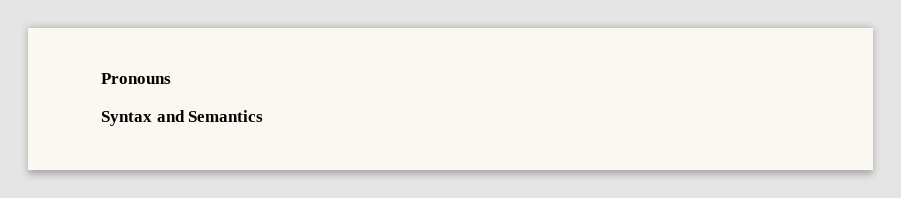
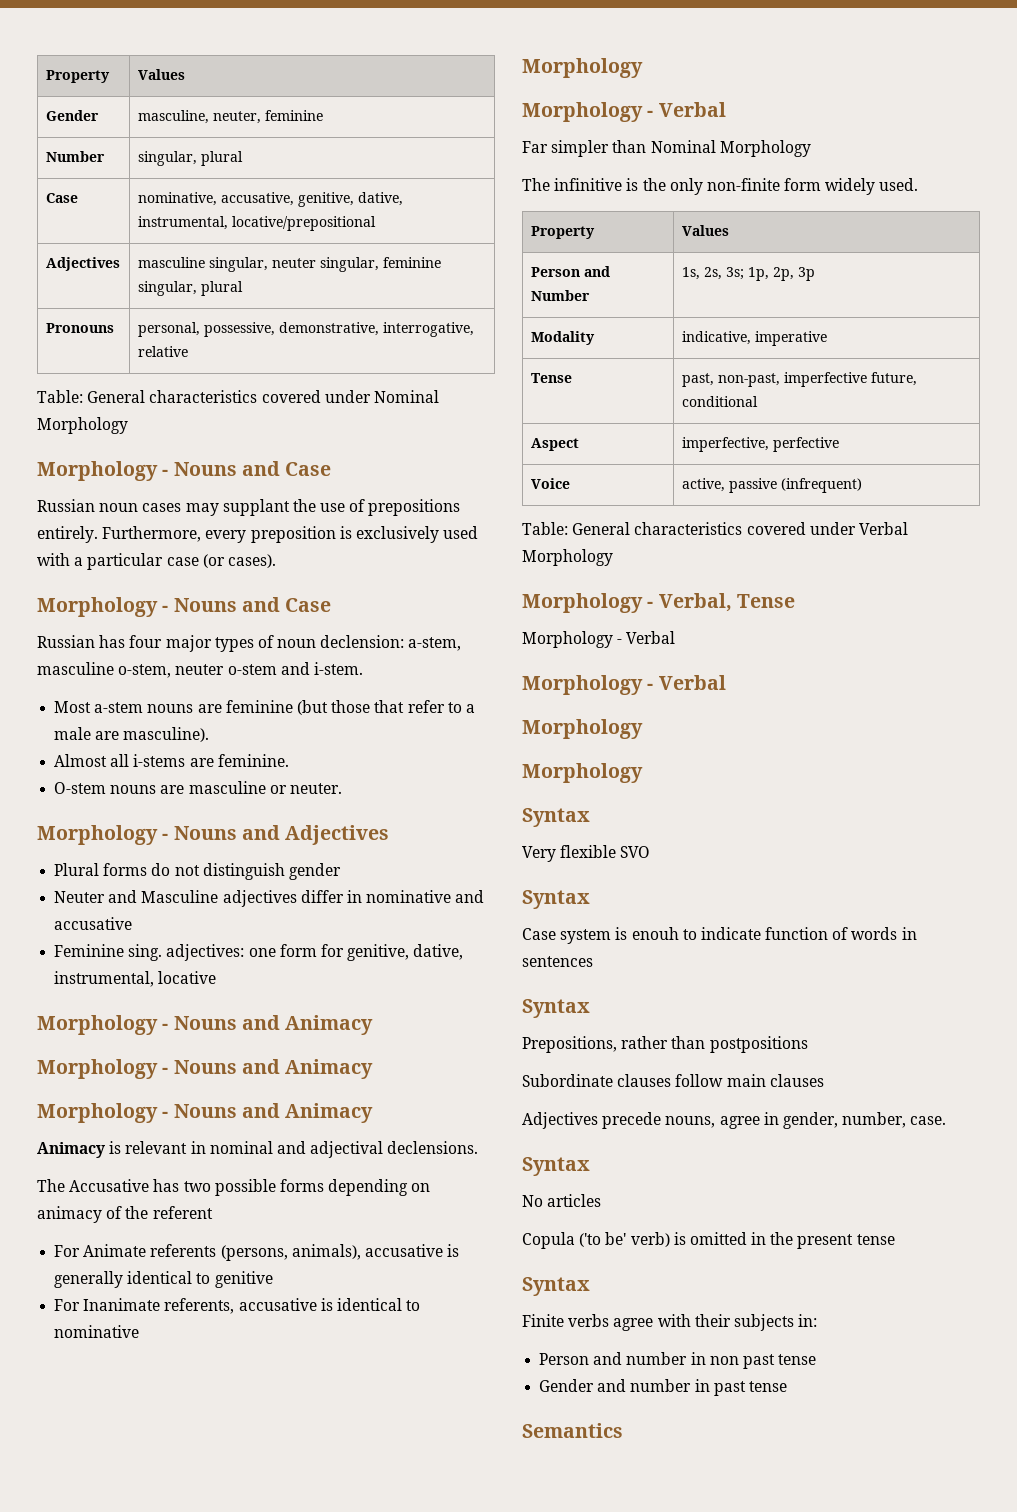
[101,73,171,84] [101,110,185,126] Pronouns // Syntax and -> [45,70,110,83] [137,69,185,80] [45,110,99,121] [137,110,323,124] [45,151,105,162] [137,151,243,166] [45,193,78,203] [137,192,403,207] [137,216,376,231] [45,257,120,271] [137,257,441,272] [137,281,243,296] [45,323,114,333] [137,322,474,337] [137,346,188,357] [37,390,439,403] [37,417,128,434] [37,461,332,481] [37,499,461,516] [37,526,479,543] [37,553,276,570] [37,597,332,617] [37,635,462,652] [37,662,363,678] [54,700,475,715] [54,727,210,742] [54,754,289,767] [54,781,342,794] [37,825,390,845] [54,863,341,880] [54,890,485,907] [54,917,133,930] [54,944,464,961] [54,971,217,987] [37,1015,374,1035] [37,1059,374,1079] [37,1103,374,1123] [37,1141,479,1158] [37,1179,431,1196] [37,1206,213,1223] [54,1244,460,1261] [54,1271,273,1288] [54,1298,421,1314] [54,1325,140,1338] [522,58,643,78] [522,102,726,122] [522,140,811,157] [522,178,919,195] [530,226,595,239] [681,225,729,236] [530,266,610,277] [530,290,590,301] [681,267,815,281] [530,331,595,345] [681,331,827,346] [530,373,572,383] [681,372,917,387] [681,396,758,407] [530,438,579,451] [681,437,839,452] [530,478,570,489] [681,478,862,493] [522,522,908,535] [522,549,613,566] [522,593,795,613] [522,631,676,648] [522,675,726,695] [522,719,643,739] [522,763,643,783] [522,808,590,827] [522,845,651,862] [522,890,590,909] [522,927,917,944] [522,956,593,967] [522,999,590,1018] [522,1036,808,1053] [522,1074,824,1087] [522,1112,947,1129] [522,1157,590,1176] [522,1194,602,1207] [522,1232,895,1249] [522,1277,590,1296] [522,1314,818,1331] [539,1352,817,1369] [539,1379,787,1396] Property | Values // Gender | masculine, neuter, feminine // Number | singular, plural // Case | nominative, accusative, genitive, dative, instrumental, locative/prepositional // Adjectives | masculine singular, neuter singular, feminine singular, plural // Pronouns | personal, possessive, demonstrative, interrogative, relative // Table: General characteristics covered under Nominal Morphology // Morphology - Nouns and Case // Russian noun cases may supplant the use of prepositions entirely. Furthermore, every preposition is exclusively used with a particular case (or cases). // Morphology - Nouns and Case // Russian has four major types of noun declension: a-stem, masculine o-stem, neuter o-stem and i-stem. // Most a-stem nouns are feminine (but those that refer to a male are masculine). // Almost all i-stems are feminine. // O-stem nouns are masculine or neuter. // Morphology - Nouns and Adjectives // Plural forms do not distinguish gender // Neuter and Masculine adjectives differ in nominative and accusative // Feminine sing. adjectives: one form for genitive, dative, instrumental, locative // Morphology - Nouns and Animacy // Morphology - Nouns and Animacy // Morphology - Nouns and Animacy // Animacy is relevant in nominal and adjectival declensions. // The Accusative has two possible forms depending on animacy of the referent // For Animate referents (persons, animals), accusative is generally identical to genitive // For Inanimate referents, accusative is identical to nominative // Morphology // Morphology - Verbal // Far simpler than Nominal Morphology // The infinitive is the only non-finite form widely used. // Property | Values // Person and Number | 1s, 2s, 3s; 1p, 2p, 3p // Modality | indicative, imperative // Tense | past, non-past, imperfective future, conditional // Aspect | imperfective, perfective // Voice | active, passive (infrequent) // Table: General characteristics covered under Verbal Morphology // Morphology - Verbal, Tense // Morphology - Verbal // Morphology - Verbal // Morphology // Morphology // Syntax // Very flexible SVO // Syntax // Case system is enouh to indicate function of words in sentences // Syntax // Prepositions, rather than postpositions // Subordinate clauses follow main clauses // Adjectives precede nouns, agree in gender, number, case. // Syntax // No articles // Copula ('to be' verb) is omitted in the present tense // Syntax // Finite verbs agree with their subjects in: // Person and number in non past tense // Gender and number in past tense //

